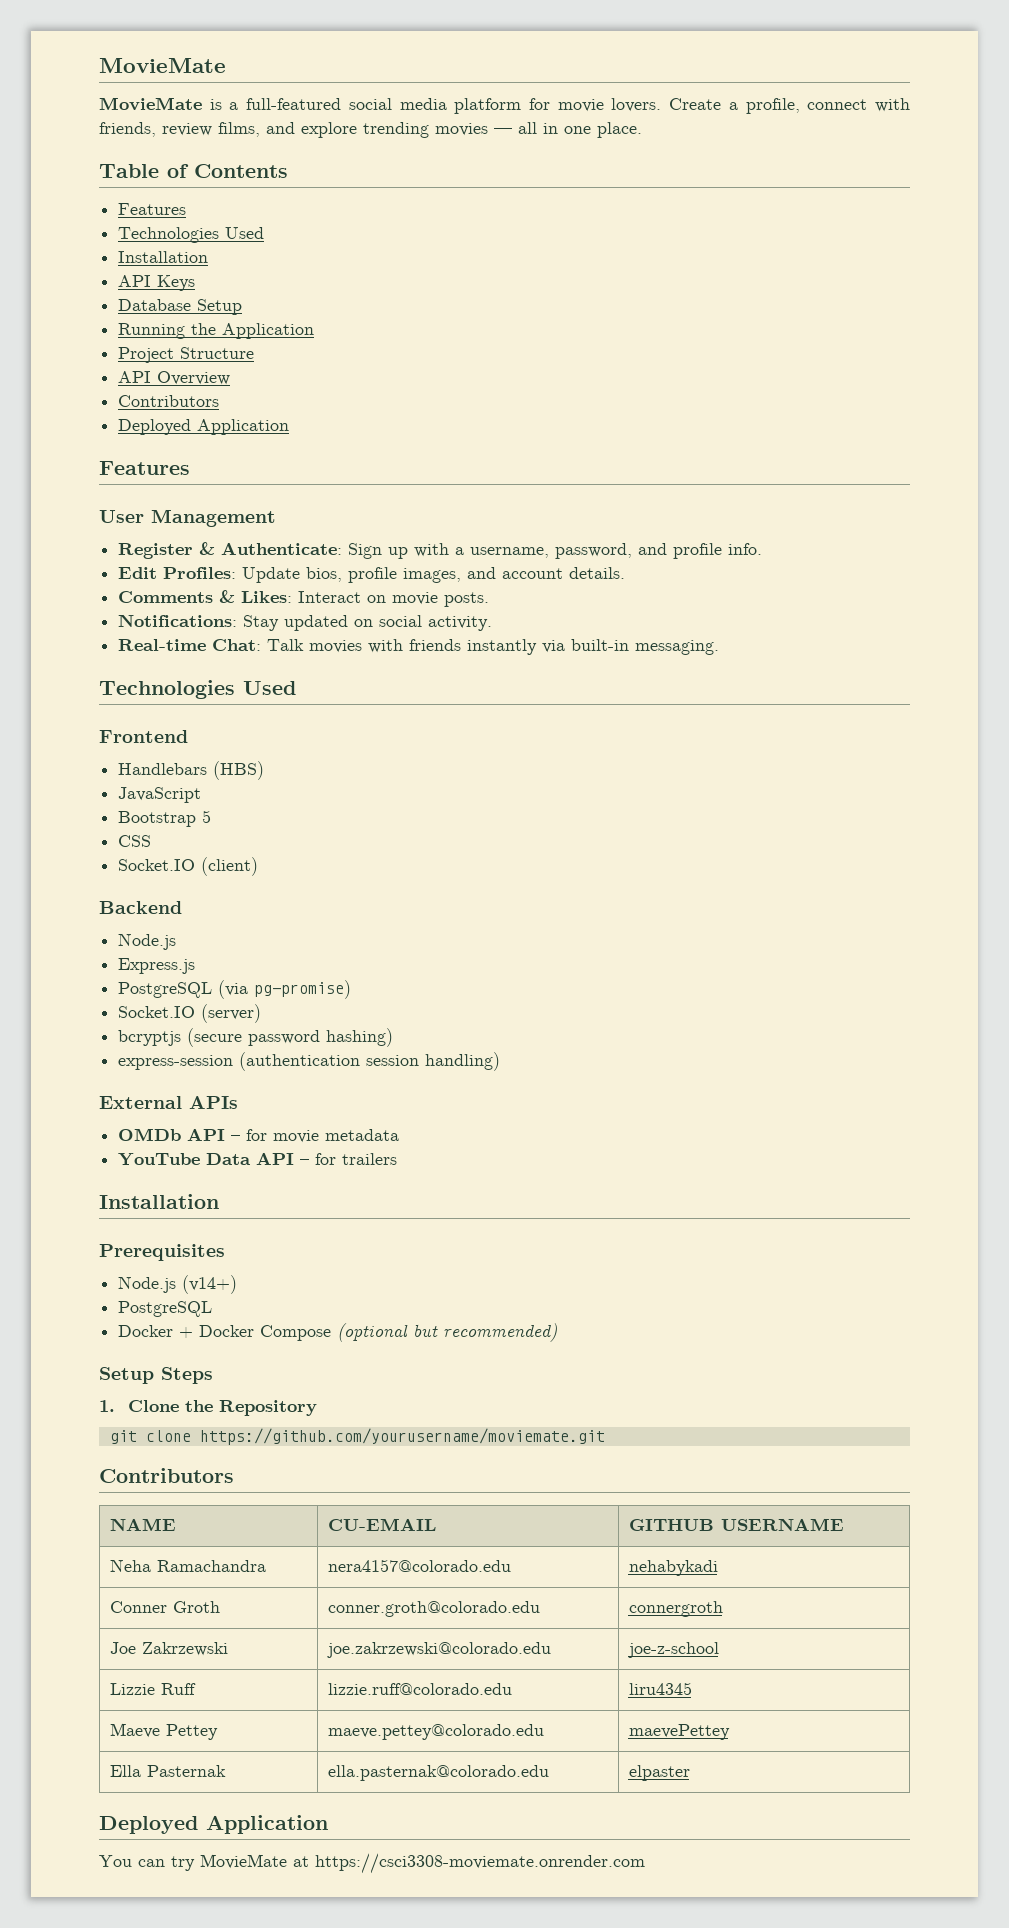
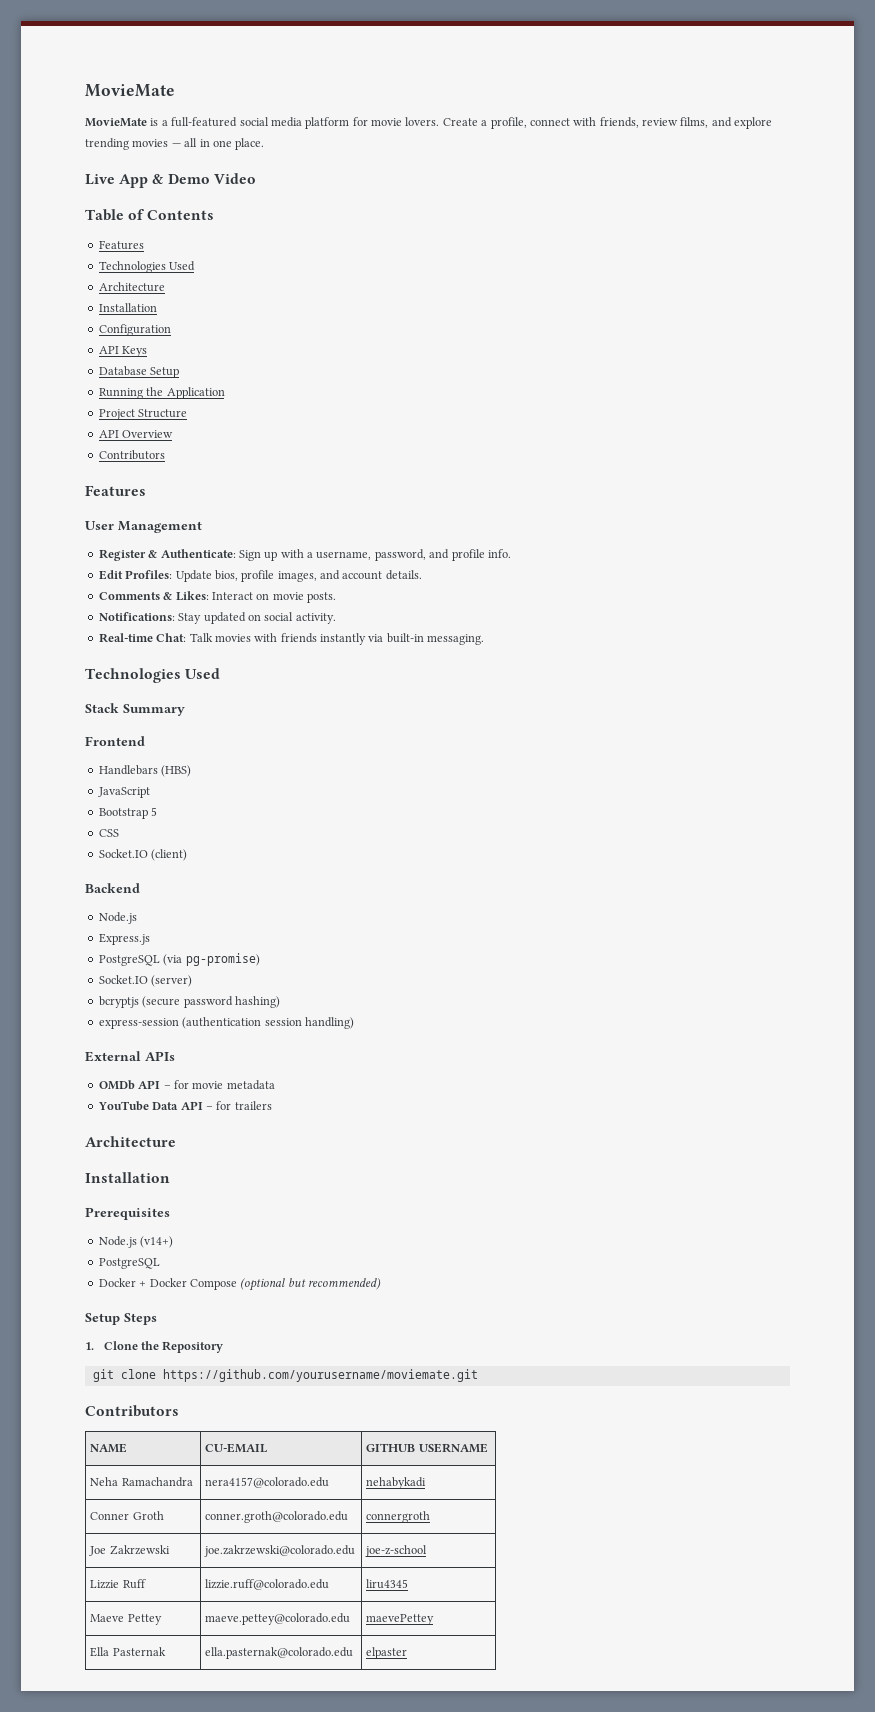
(642, 130) none -> [85,173,256,188] // Live App & Demo Video
[118,251,209,263] // Installation -> [98,282,165,292] [98,303,157,312] [98,324,171,336] // Architecture // Installation // Configuration
[118,419,290,435] // Deployed Application -> (165, 455) none
(296, 688) none -> [85,703,185,716] // Stack Summary
(398, 1159) none -> [85,1136,176,1147] // Architecture
[99,1815,328,1834] [99,1853,645,1874] // Deployed Application // You can try MovieMate at https://csci3308-moviemate.onrender.com -> (408, 1653) none

